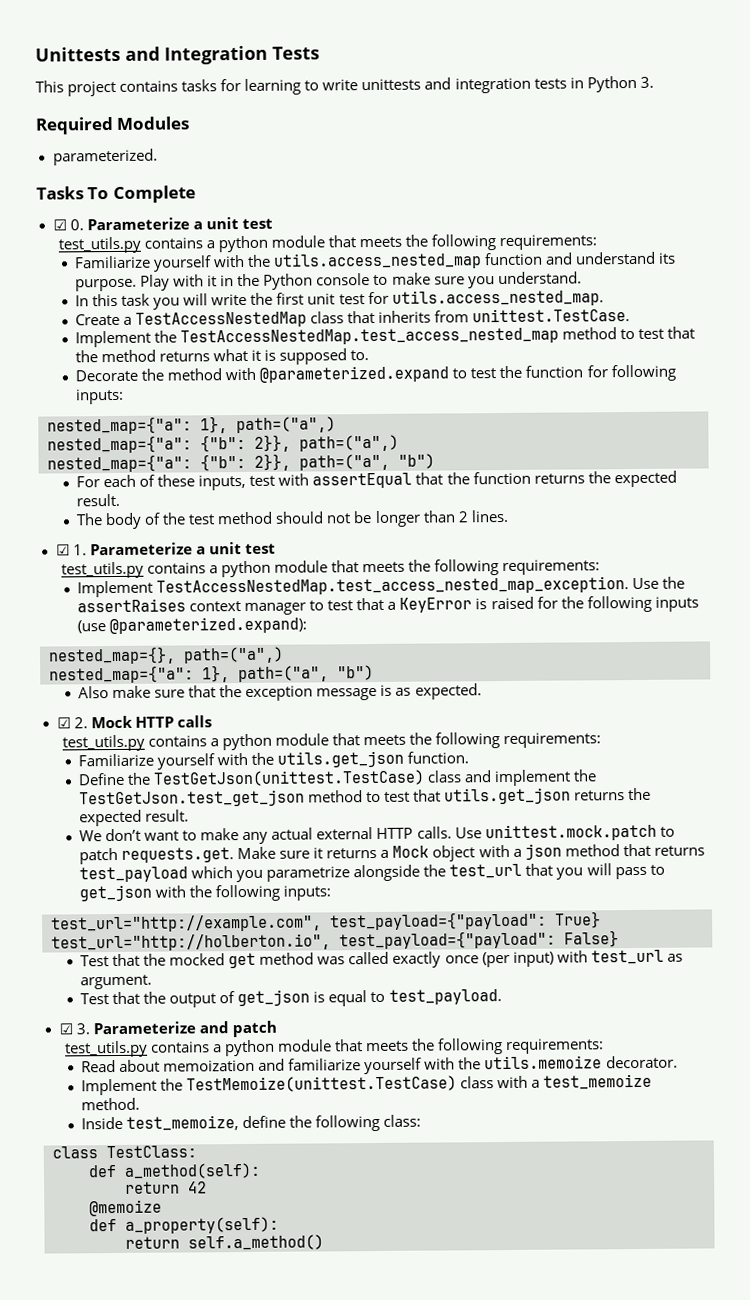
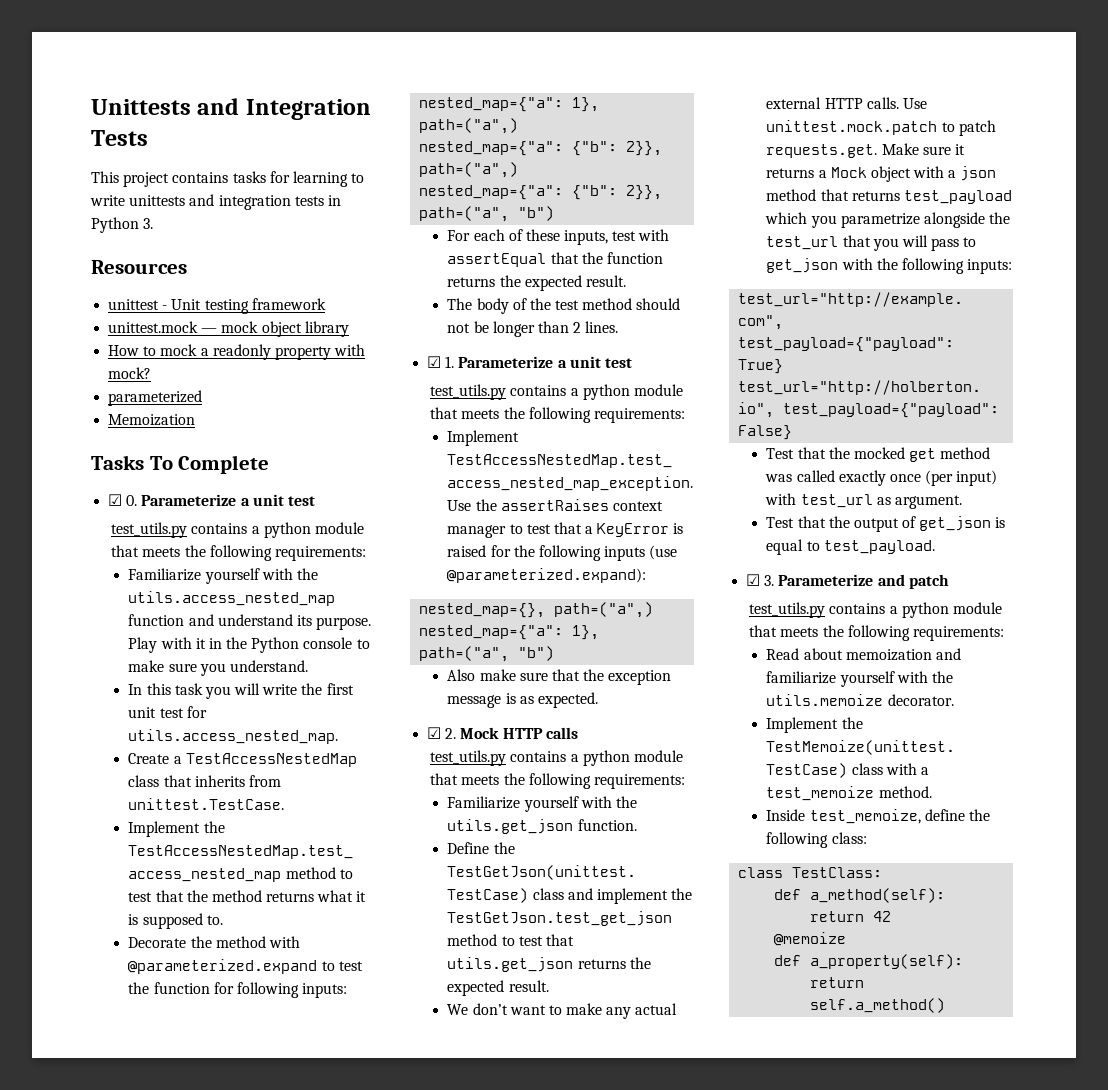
[35,116,190,135] [52,148,158,166] Required Modules // parameterized. -> [91,260,187,274] [108,298,326,314] [108,321,349,337] [108,344,366,360] [108,367,152,379] [108,390,203,406] [108,414,196,426] Resources // unittest - Unit testing framework // unittest.mock — mock object library // How to mock a readonly property with mock? // parameterized // Memoization

